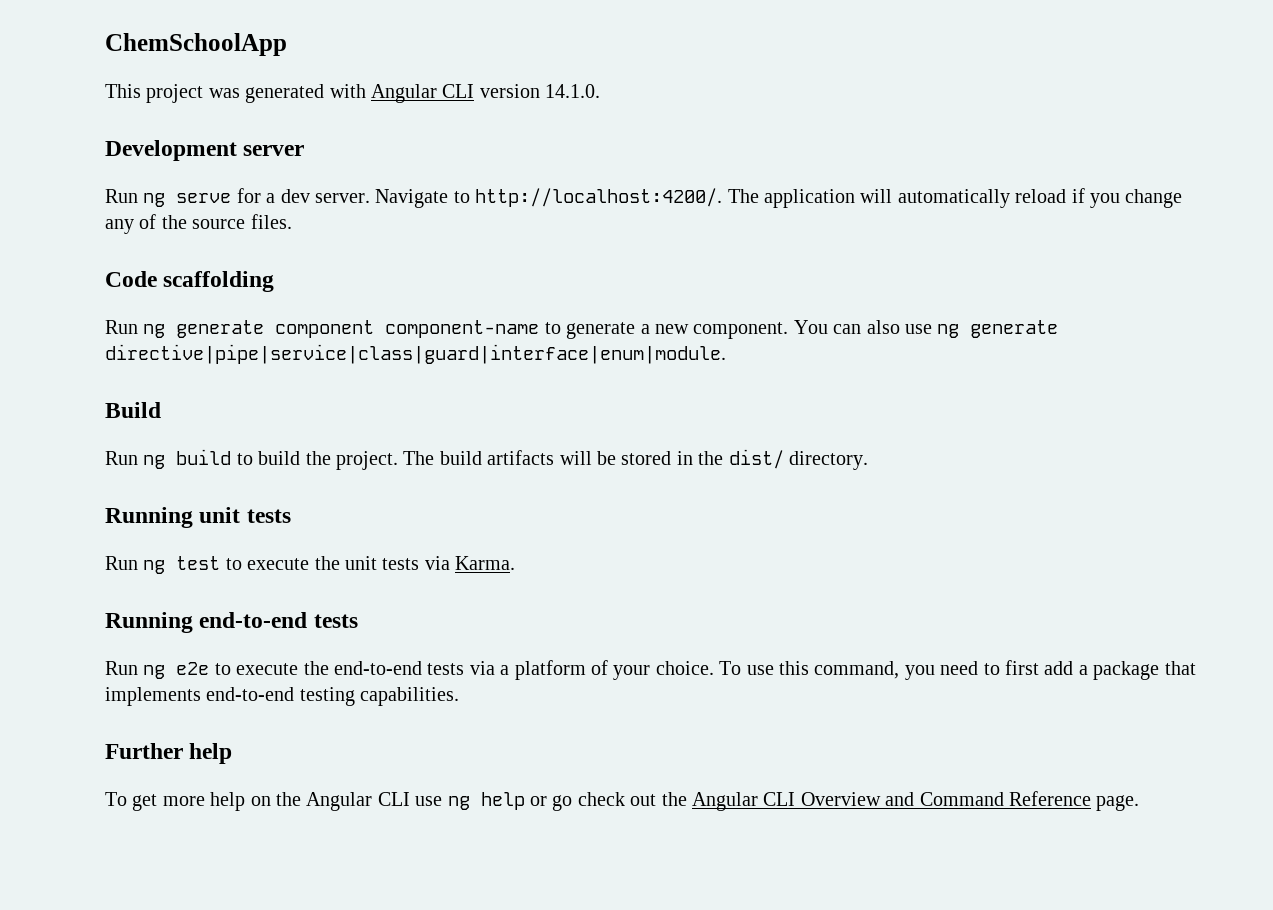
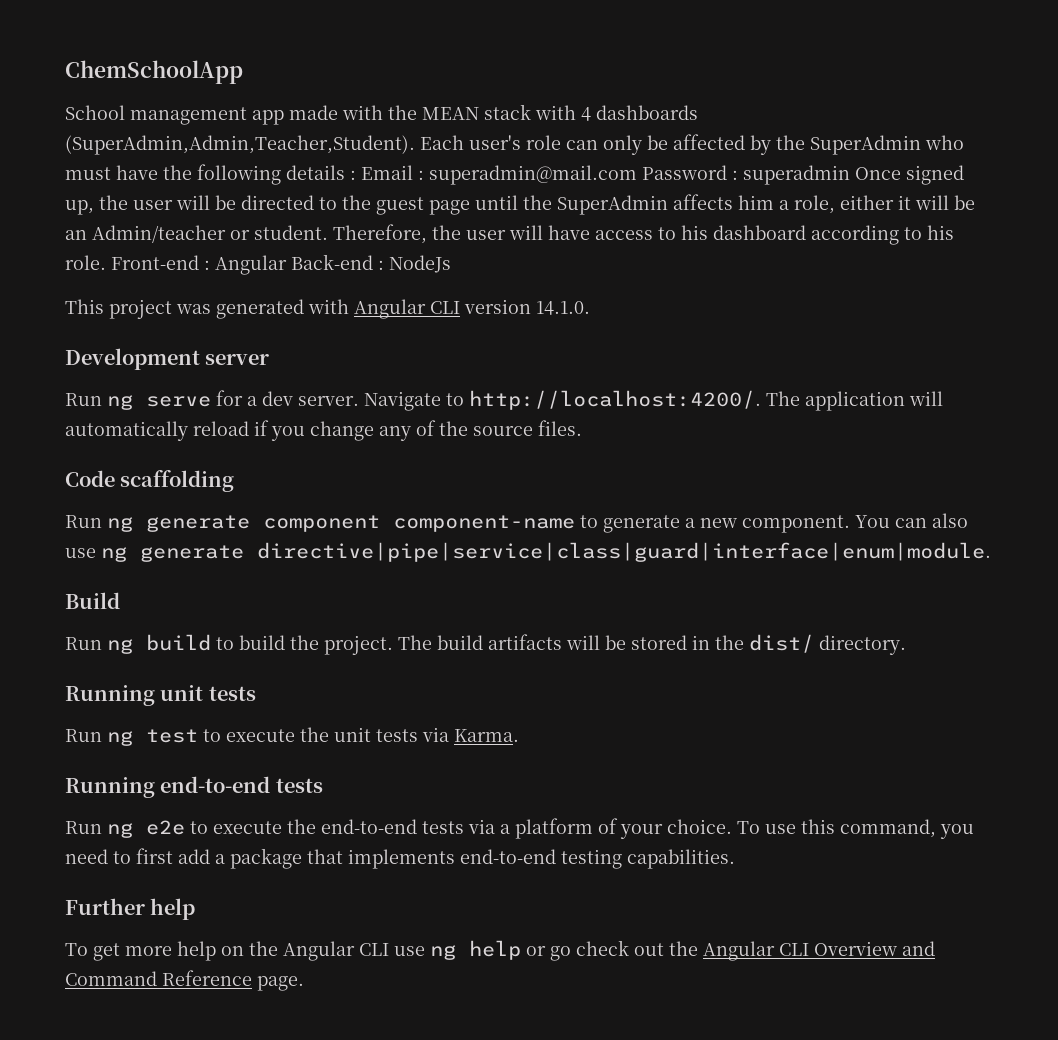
(287, 44) none -> [65,104,698,125] [65,134,964,155] [65,164,964,185] [65,194,975,215] [65,224,954,245] [65,254,451,275] // School management app made with the MEAN stack with 4 dashboards (SuperAdmin,Admin,Teacher,Student). Each user's role can only be affected by the SuperAdmin who must have the following details : Email : superadmin@mail.com Password : superadmin Once signed up, the user will be directed to the guest page until the SuperAdmin affects him a role, either it will be an Admin/teacher or student. Therefore, the user will have access to his dashboard according to his role. Front-end : Angular Back-end : NodeJs

